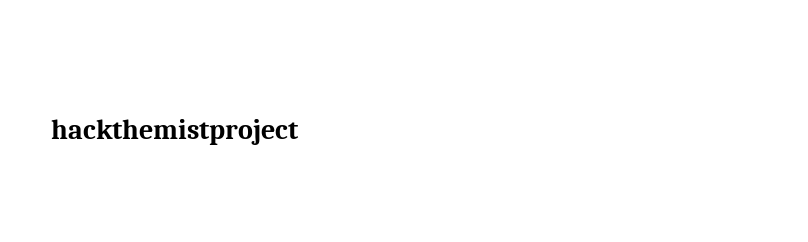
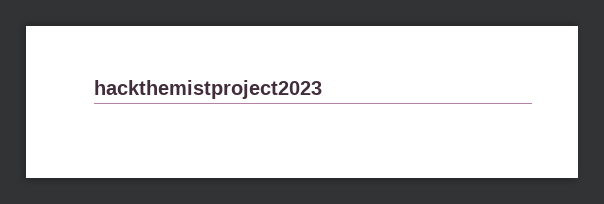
[51,119,299,145] hackthemistproject -> [94,80,322,99] hackthemistproject2023

